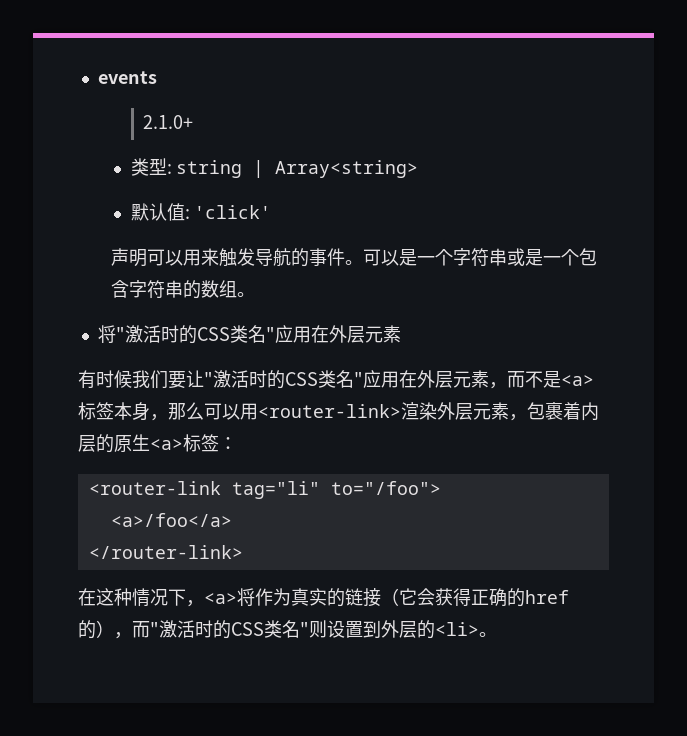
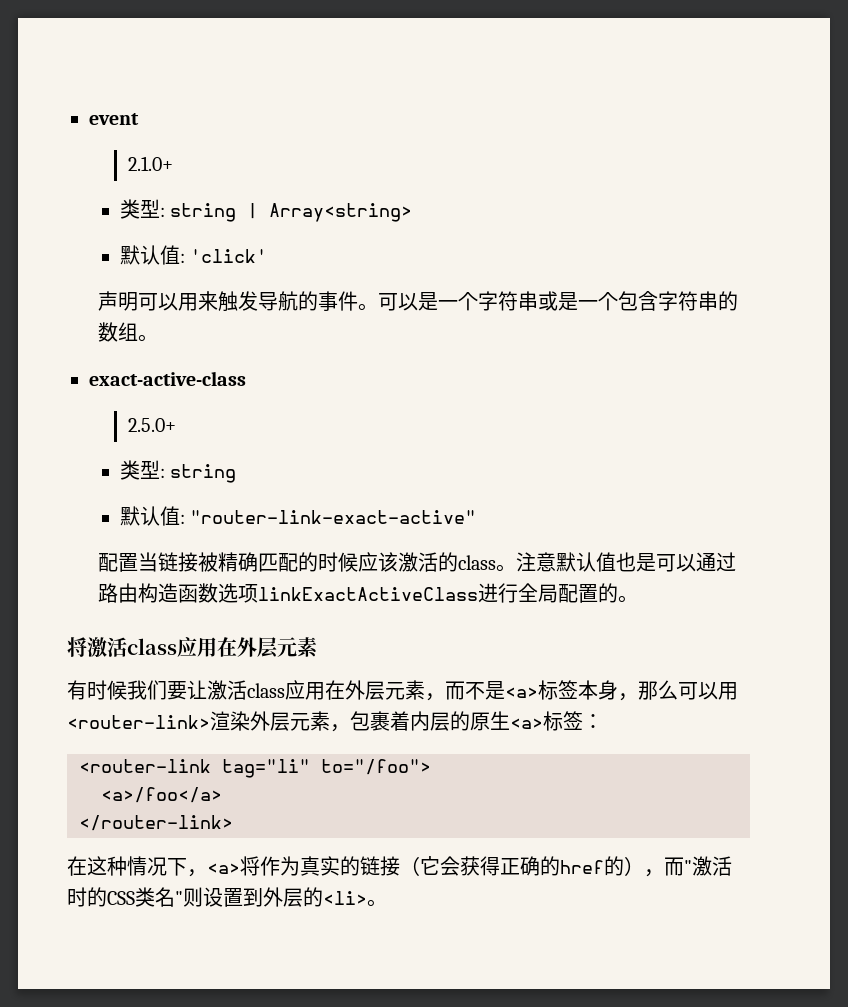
[97,71,157,84] events -> [89,113,139,125] event
[97,325,275,344] 将"激活时的CSS类名" -> [89,371,246,386] [128,418,177,432] [119,460,237,483] [119,506,477,526] [97,552,736,572] [97,583,638,603] [67,637,177,657] exact-active-class // 2.5.0+ // 类型: string // 默认值: "router-link-exact-active" // 配置当链接被精确匹配的时候应该激活的class。注意默认值也是可以通过路由构造函数选项linkExactActiveClass进行全局配置的。 // 将激活class
[204,370,363,389] "激活时的CSS类名" -> [207,680,285,700] 激活class

